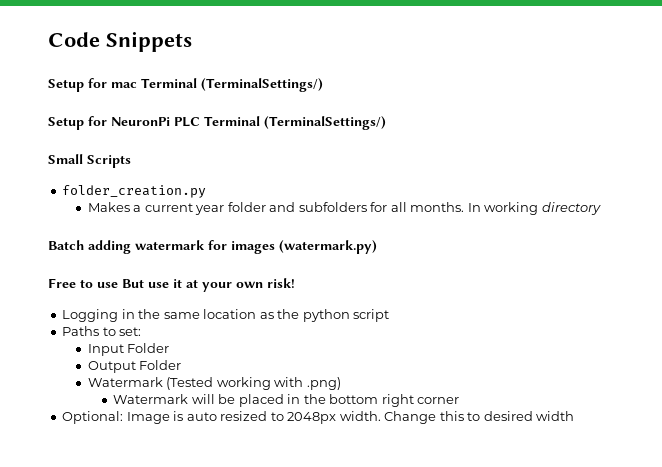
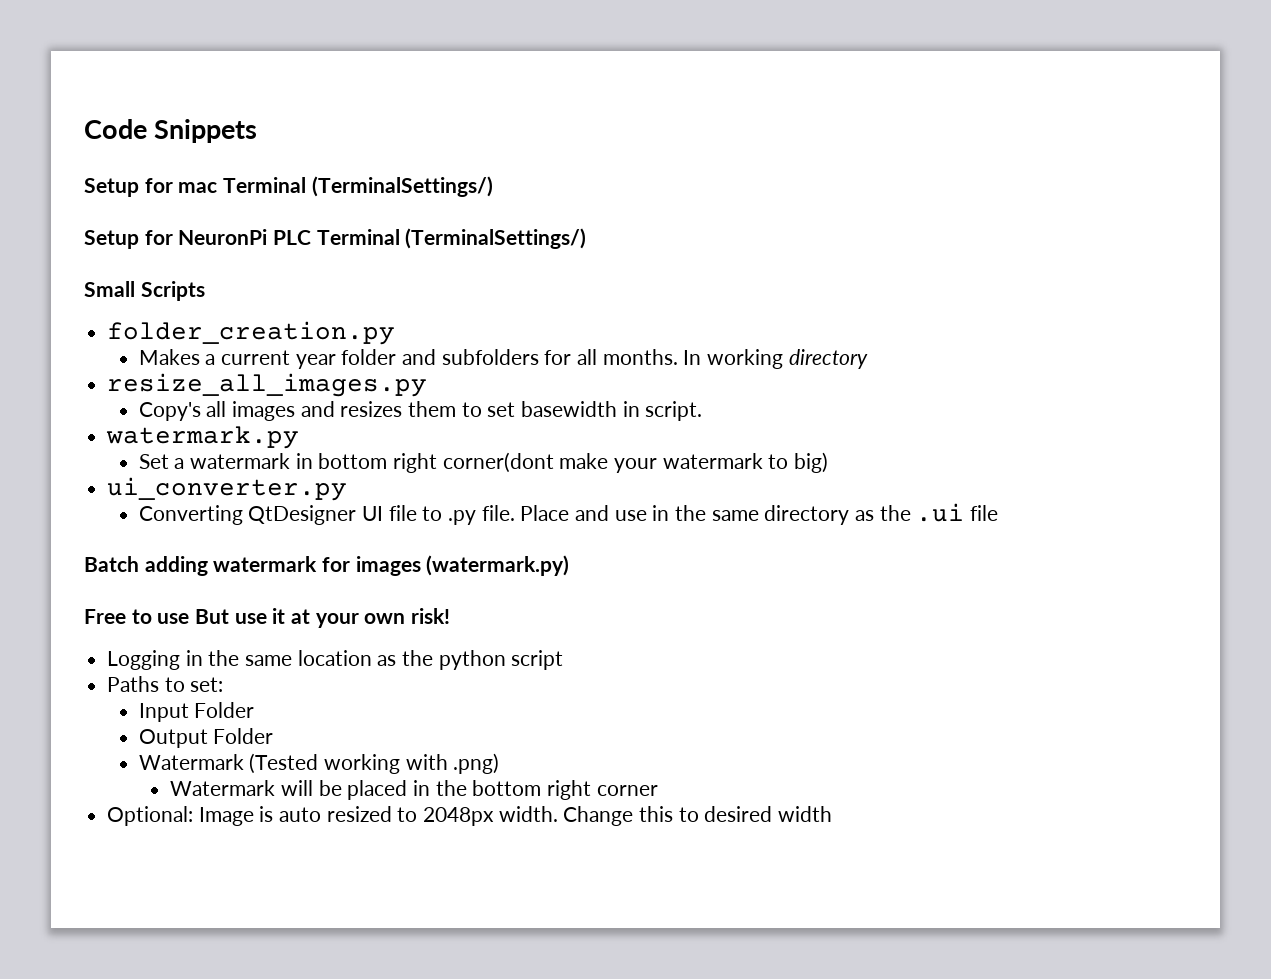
(601, 208) none -> [107,373,428,397] [138,401,703,421] [106,426,300,449] [138,452,829,473] [107,477,348,501] [138,503,999,525] // resize_all_images.py // Copy's all images and resizes them to set basewidth in script. // watermark.py // Set a watermark in bottom right corner(dont make your watermark to big) // ui_converter.py // Converting QtDesigner UI file to .py file. Place and use in the same directory as the .ui file

